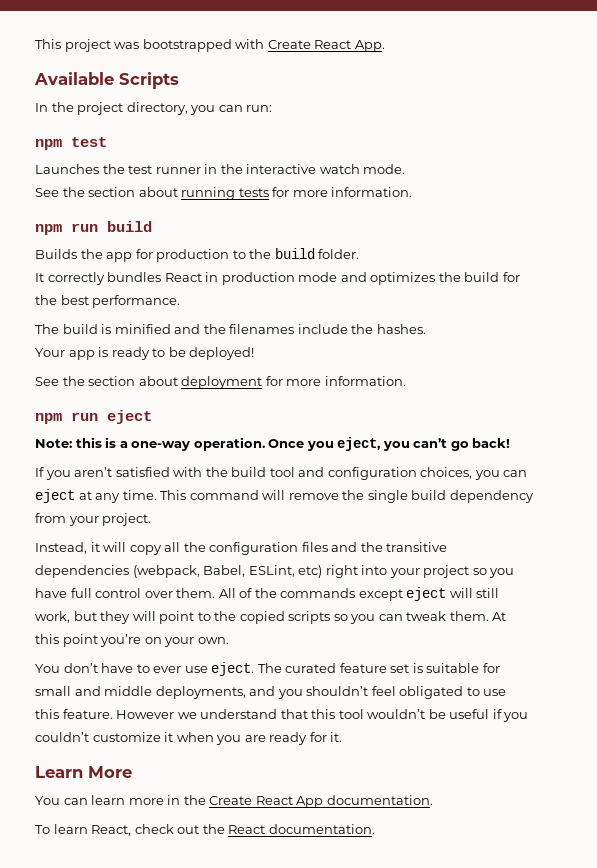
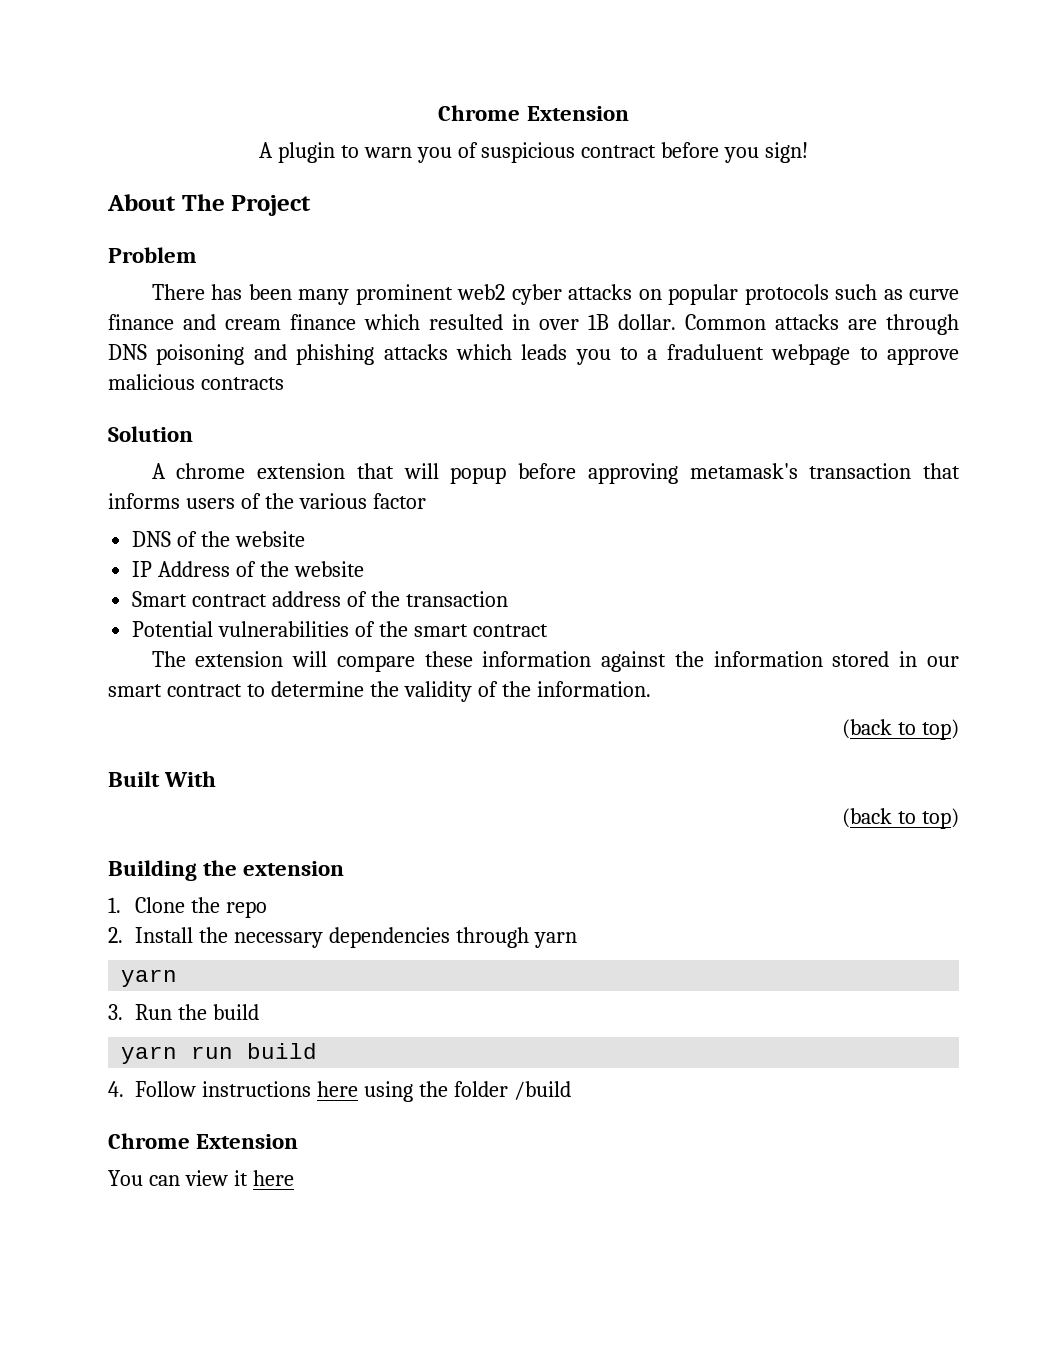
[35,39,385,52] [34,72,179,89] [35,102,273,115] [35,137,107,150] [35,164,406,174] [35,187,413,200] [35,221,152,235] [35,248,360,262] [35,272,520,285] [35,295,181,308] [35,324,426,334] [35,347,255,360] [35,376,406,389] [35,410,152,424] [35,437,511,451] [35,467,528,480] [35,489,534,503] [35,513,152,526] [35,542,448,555] [35,565,515,578] [35,587,500,601] [35,611,507,624] [35,634,229,647] [35,662,500,676] [35,686,507,699] [35,709,529,722] [35,732,343,745] [35,766,132,778] [35,795,433,808] [35,824,375,836] This project was bootstrapped with Create React App. // Available Scripts // In the project directory, you can run: // npm test // Launches the test runner in the interactive watch mode. // See the section about running tests for more information. // npm run build // Builds the app for production to the build folder. // It correctly bundles React in production mode and optimizes the build for the best performance. // The build is minified and the filenames include the hashes. // Your app is ready to be deployed! // See the section about deployment for more information. // npm run eject // Note: this is a one-way operation. Once you eject, you can’t go back! // If you aren’t satisfied with the build tool and configuration choices, you can eject at any time. This command will remove the single build dependency from your project. // Instead, it will copy all the configuration files and the transitive dependencies (webpack, Babel, ESLint, etc) right into your project so you have full control over them. All of the commands except eject will still work, but they will point to the copied scripts so you can tweak them. At this point you’re on your own. // You don’t have to ever use eject. The curated feature set is suitable for small and middle deployments, and you shouldn’t feel obligated to use this feature. However we understand that this tool wouldn’t be useful if you couldn’t customize it when you are ready for it. // Learn More // You can learn more in the Create React App documentation. // To learn React, check out the React documentation. -> [438,105,629,121] [258,142,809,163] [107,194,312,216] [108,247,197,263] [151,284,959,305] [108,314,959,335] [108,344,959,365] [108,374,284,390] [108,426,193,442] [151,463,960,484] [108,493,426,509] [132,531,306,547] [132,561,364,577] [132,591,508,607] [132,621,548,637] [151,651,959,672] [108,681,651,702] [842,719,960,740] [108,771,217,787] [842,808,960,829] [108,860,345,881] [108,897,268,918] [108,927,577,948] [121,969,178,987] [108,1004,260,1020] [121,1043,318,1064] [108,1081,571,1102] [108,1133,299,1149] [108,1170,294,1186] Chrome Extension // A plugin to warn you of suspicious contract before you sign! // About The Project // Problem // There has been many prominent web2 cyber attacks on popular protocols such as curve finance and cream finance which resulted in over 1B dollar. Common attacks are through DNS poisoning and phishing attacks which leads you to a fraduluent webpage to approve malicious contracts // Solution // A chrome extension that will popup before approving metamask's transaction that informs users of the various factor // DNS of the website // IP Address of the website // Smart contract address of the transaction // Potential vulnerabilities of the smart contract // The extension will compare these information against the information stored in our smart contract to determine the validity of the information. // (back to top) // Built With // (back to top) // Building the extension // 1. Clone the repo // 2. Install the necessary dependencies through yarn // yarn // 3. Run the build // yarn run build // 4. Follow instructions here using the folder /build // Chrome Extension // You can view it here

